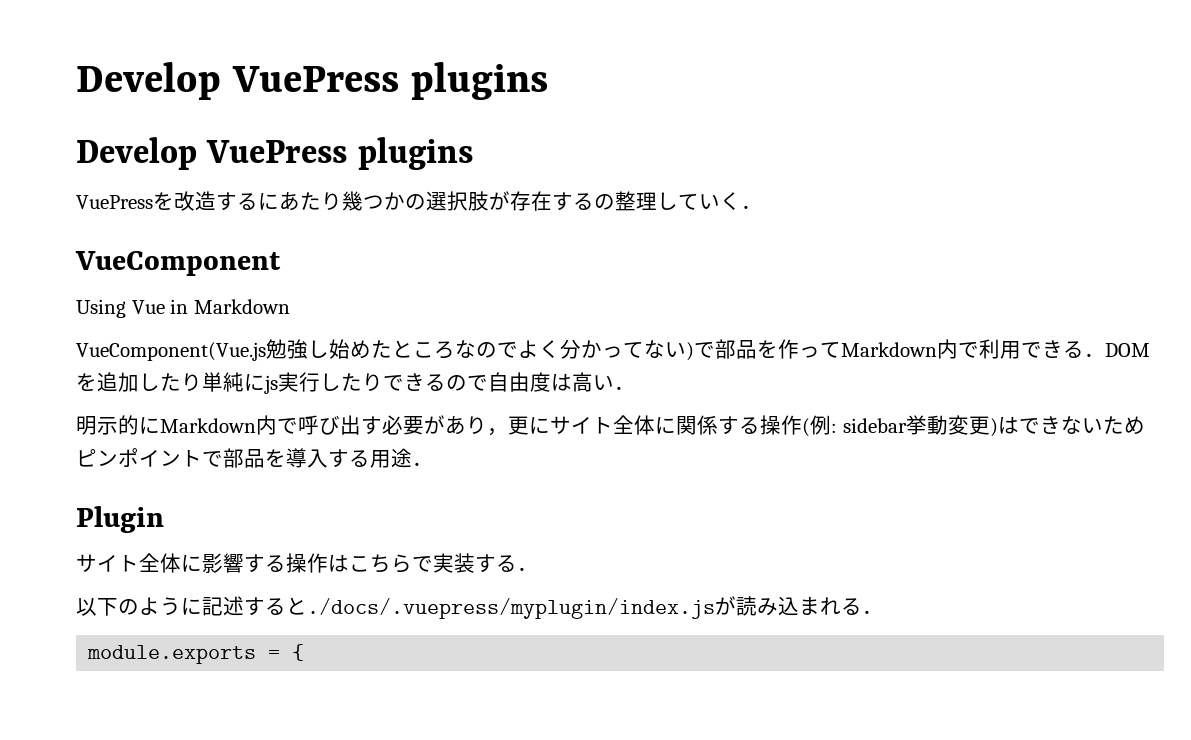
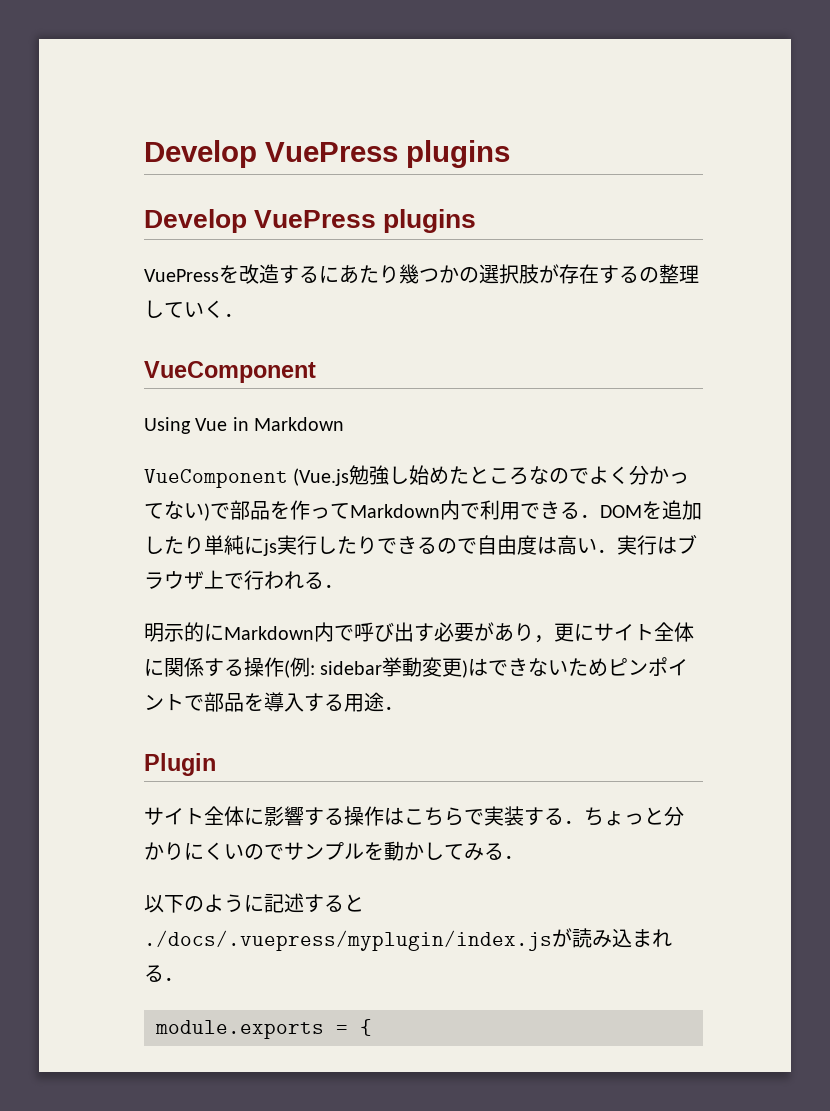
[76,342,266,361] VueComponent(Vue.js -> [144,468,350,488] VueComponent (Vue.js
(635, 388) none -> [617,534,697,555] [144,570,344,590] 実行はブラウザ上で行われる．
(538, 569) none -> [584,806,684,826] [144,841,524,861] ちょっと分かりにくいのでサンプルを動かしてみる．

